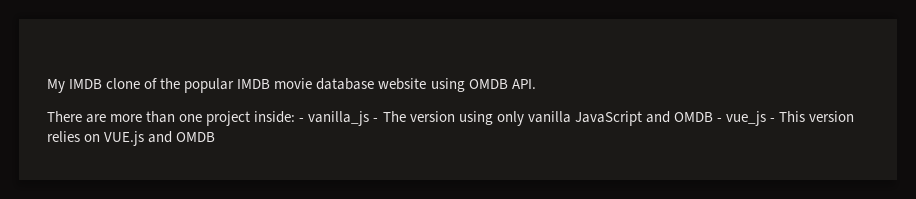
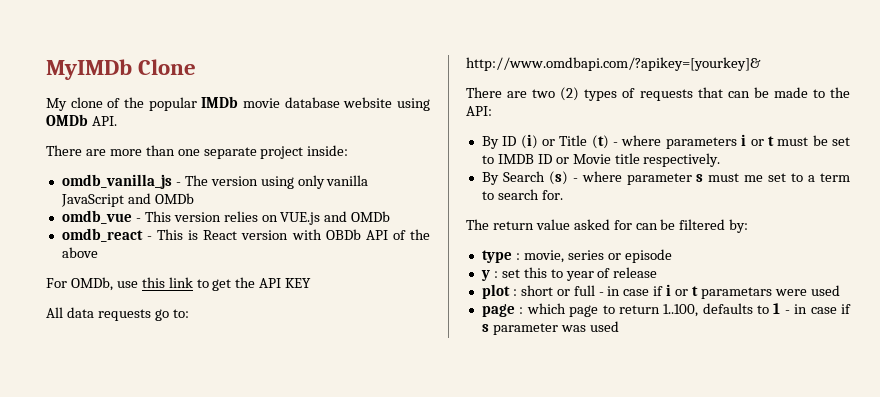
[47,79,103,93] My IMDB -> [46,59,197,80] [46,98,67,111] MyIMDb Clone // My
[237,79,271,89] IMDB -> [201,96,239,108] IMDb
[468,79,508,89] OMDB -> [46,114,88,126] OMDb
(203, 118) none -> [203,147,257,159] separate
[299,111,370,126] - vanilla_js -> [61,174,172,189] // omdb_vanilla_js
[673,111,766,126] OMDB - vue_js -> [154,193,194,204] [61,210,132,224] OMDb // omdb_vue
[176,132,216,142] OMDB -> [351,211,391,222] [61,228,431,242] [61,247,98,258] [46,277,312,291] [46,307,189,321] [466,57,761,71] [466,87,850,101] [466,106,492,116] [481,134,850,149] [481,153,721,167] [481,171,850,185] [481,189,563,200] [466,219,749,233] [481,249,672,263] [480,267,658,281] [481,284,840,299] [481,303,851,317] [481,321,619,335] OMDb // omdb_react - This is React version with OBDb API of the above // For OMDb, use this link to get the API KEY // All data requests go to: http://www.omdbapi.com/?apikey=[yourkey]& // There are two (2) types of requests that can be made to the API: // By ID (i) or Title (t) - where parameters i or t must be set to IMDB ID or Movie title respectively. // By Search (s) - where parameter s must me set to a term to search for. // The return value asked for can be filtered by: // type : movie, series or episode // y : set this to year of release // plot : short or full - in case if i or t parametars were used // page : which page to return 1..100, defaults to 1 - in case if s parameter was used

